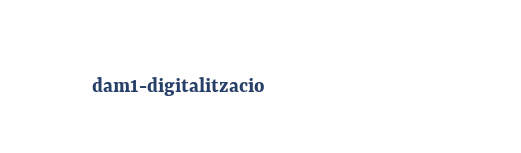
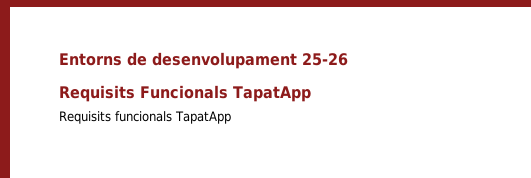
[92,77,265,96] dam1-digitalitzacio -> [59,52,348,69] [59,85,311,102] [59,111,231,124] Entorns de desenvolupament 25-26 // Requisits Funcionals TapatApp // Requisits funcionals TapatApp

